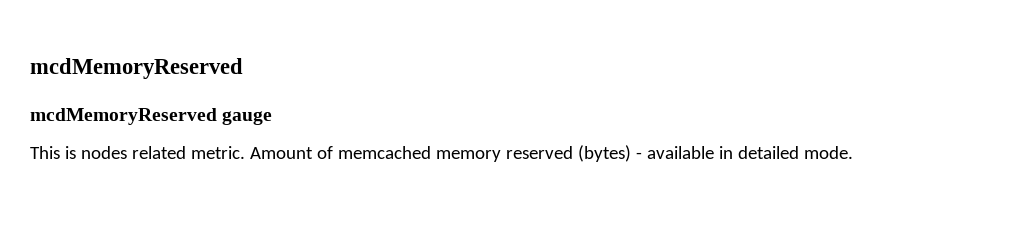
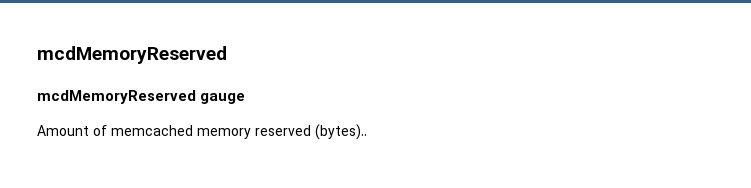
[30,146,245,159] This is nodes related metric. -> (246, 98) none
[577,145,853,162] (bytes) - available in detailed mode. -> [315,124,367,140] (bytes)..

